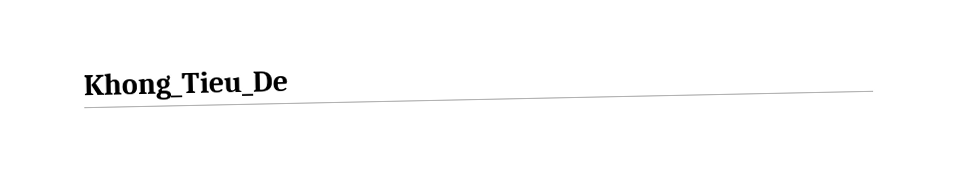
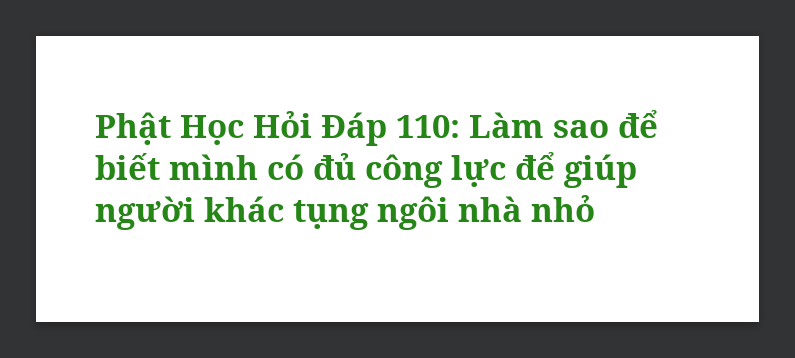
[83,68,289,102] Khong_Tieu_De -> [95,110,658,146] [95,152,637,188] [95,195,595,230] Phật Học Hỏi Đáp 110: Làm sao để biết mình có đủ công lực để giúp người khác tụng ngôi nhà nhỏ

